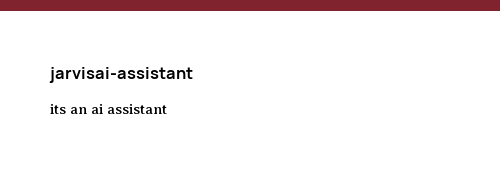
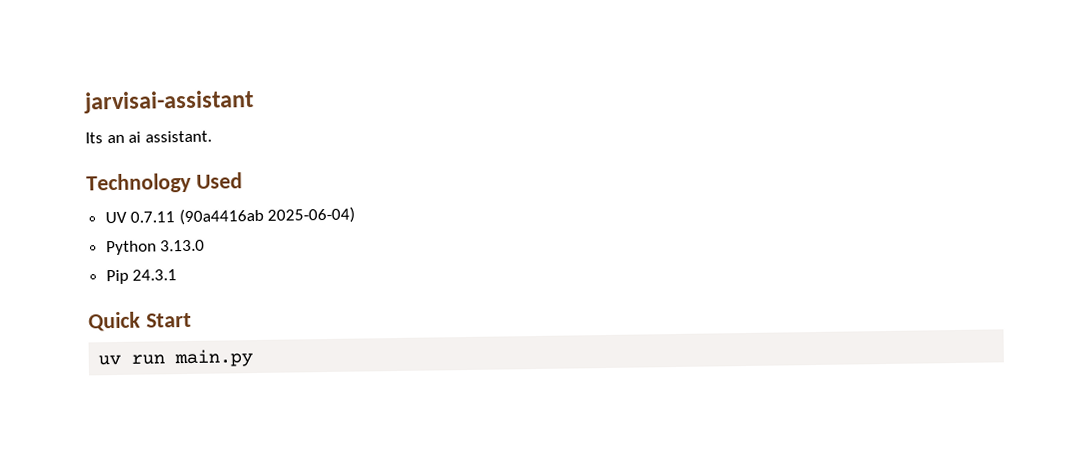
[50,104,66,114] its -> [85,132,103,144] Its
[107,104,168,114] assistant -> [144,130,212,143] [86,172,243,194] [104,206,356,226] [105,239,206,256] [105,269,178,285] [88,311,192,332] [98,349,254,368] assistant. // Technology Used // UV 0.7.11 (90a4416ab 2025-06-04) // Python 3.13.0 // Pip 24.3.1 // Quick Start // uv run main.py

